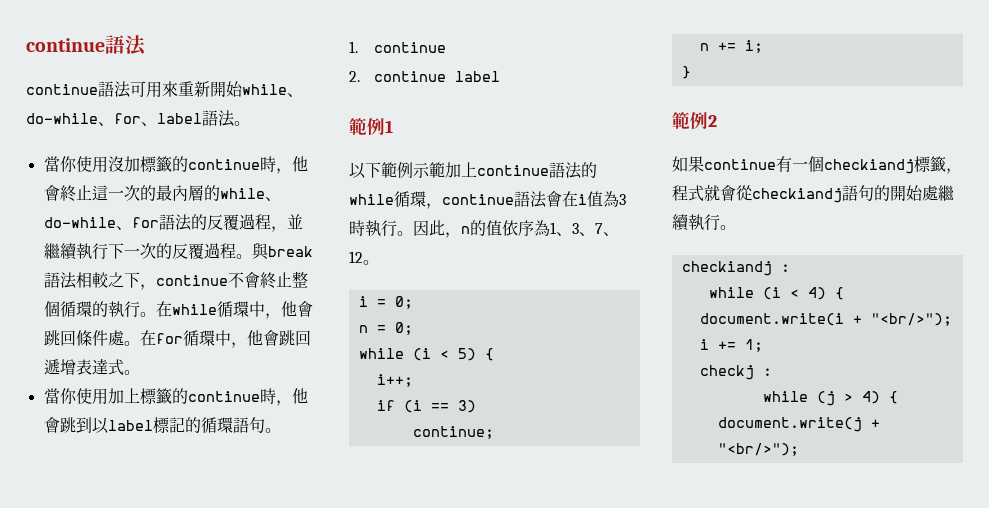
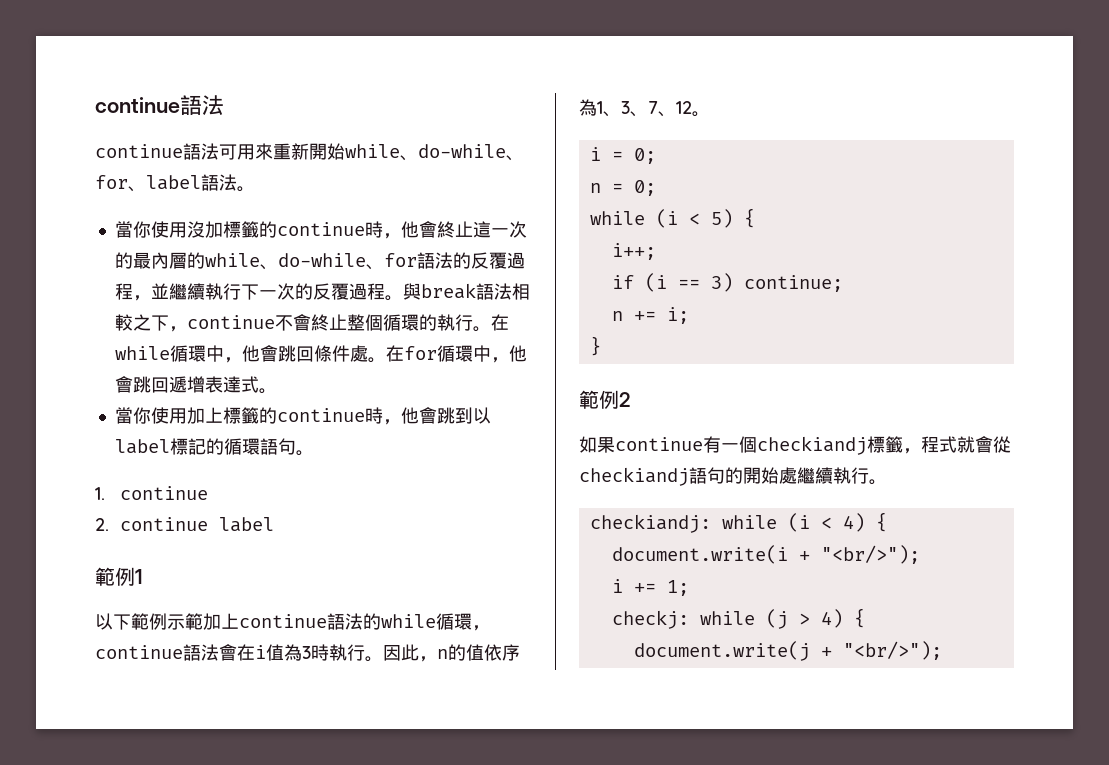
(476, 406) // -> (733, 282) none
[681,261,790,276] checkiandj : // -> [589,514,711,533] checkiandj:
[699,365,772,380] checkj : // -> [611,610,689,629] checkj:

